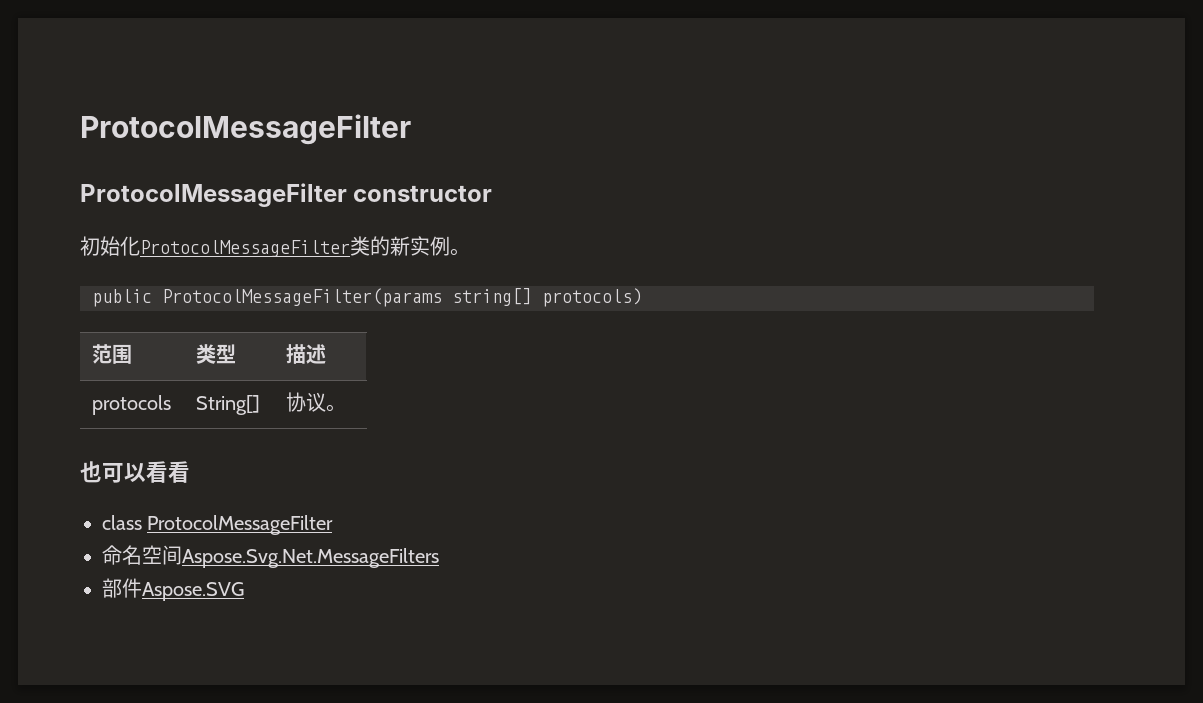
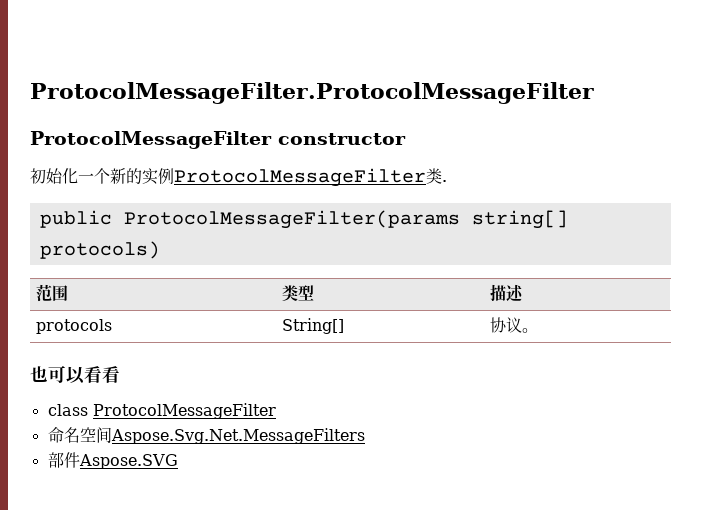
[80,114,411,145] ProtocolMessageFilter -> [30,82,594,104] ProtocolMessageFilter.ProtocolMessageFilter
[140,236,470,257] ProtocolMessageFilter类的新实例。 -> [78,168,447,187] 一个新的实例ProtocolMessageFilter类.

